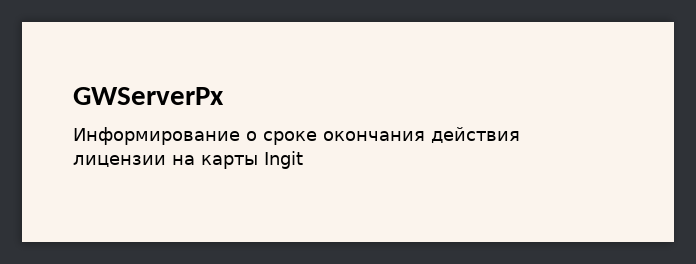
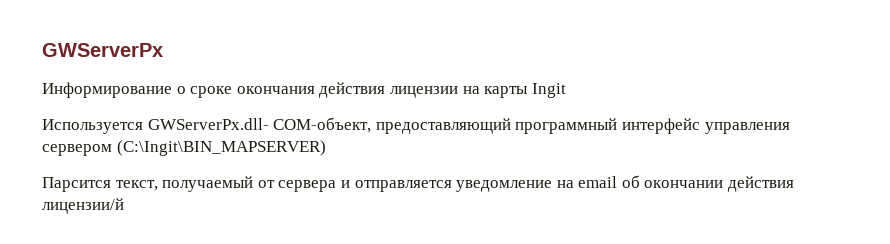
(303, 160) none -> [42,117,790,134] [42,140,326,156] [42,175,795,192] [42,198,124,214] // Используется GWServerPx.dll- COM-объект, предоставляющий программный интерфейс управления сервером (C:\Ingit\BIN_MAPSERVER) // Парсится текст, получаемый от сервера и отправляется уведомление на email об окончании действия лицензии/й

